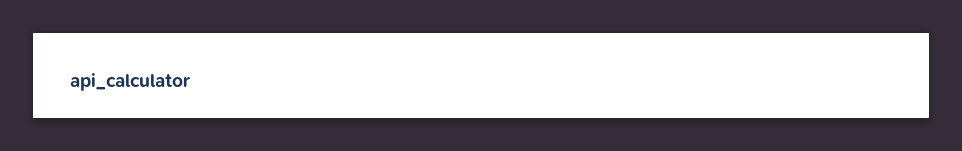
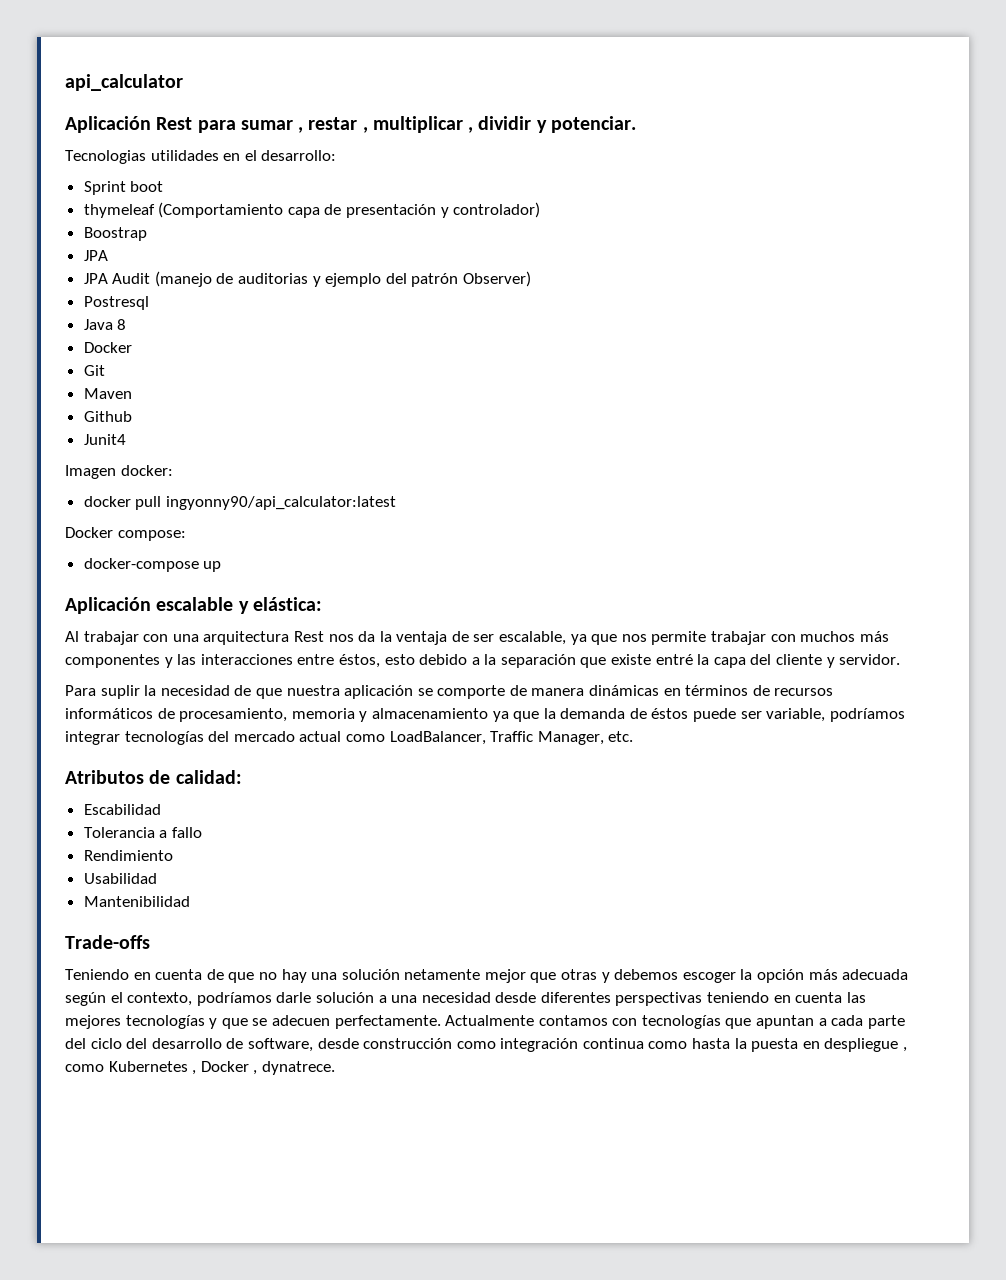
(190, 82) none -> [65,116,636,133] [65,150,337,164] [83,181,164,195] [83,202,541,218] [83,227,147,241] [83,250,108,261] [83,271,532,287] [83,296,149,310] [83,319,127,330] [83,342,132,353] [83,365,105,376] [83,388,132,399] [83,411,132,422] [83,434,126,445] [65,465,173,479] [83,496,396,510] [65,527,186,541] [83,558,222,572] [65,597,322,614] [65,631,889,645] [65,654,901,668] [65,685,834,699] [65,708,905,722] [65,731,634,745] [65,770,242,784] [83,804,161,815] [83,827,202,838] [83,850,173,861] [83,873,157,884] [83,896,190,907] [65,935,150,949] [65,969,909,983] [65,992,866,1006] [65,1015,905,1029] [65,1038,908,1052] [65,1061,335,1075] // Aplicación Rest para sumar , restar , multiplicar , dividir y potenciar. // Tecnologias utilidades en el desarrollo: // Sprint boot // thymeleaf (Comportamiento capa de presentación y controlador) // Boostrap // JPA // JPA Audit (manejo de auditorias y ejemplo del patrón Observer) // Postresql // Java 8 // Docker // Git // Maven // Github // Junit4 // Imagen docker: // docker pull ingyonny90/api_calculator:latest // Docker compose: // docker-compose up // Aplicación escalable y elástica: // Al trabajar con una arquitectura Rest nos da la ventaja de ser escalable, ya que nos permite trabajar con muchos más componentes y las interacciones entre éstos, esto debido a la separación que existe entré la capa del cliente y servidor. // Para suplir la necesidad de que nuestra aplicación se comporte de manera dinámicas en términos de recursos informáticos de procesamiento, memoria y almacenamiento ya que la demanda de éstos puede ser variable, podríamos integrar tecnologías del mercado actual como LoadBalancer, Traffic Manager, etc. // Atributos de calidad: // Escabilidad // Tolerancia a fallo // Rendimiento // Usabilidad // Mantenibilidad // Trade-offs // Teniendo en cuenta de que no hay una solución netamente mejor que otras y debemos escoger la opción más adecuada según el contexto, podríamos darle solución a una necesidad desde diferentes perspectivas teniendo en cuenta las mejores tecnologías y que se adecuen perfectamente. Actualmente contamos con tecnologías que apuntan a cada parte del ciclo del desarrollo de software, desde construcción como integración continua como hasta la puesta en despliegue , como Kubernetes , Docker , dynatrece.

